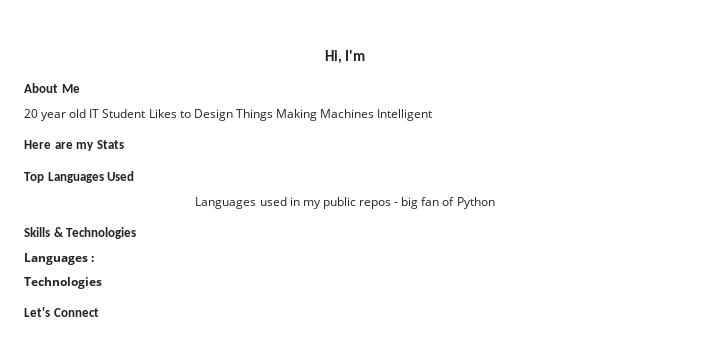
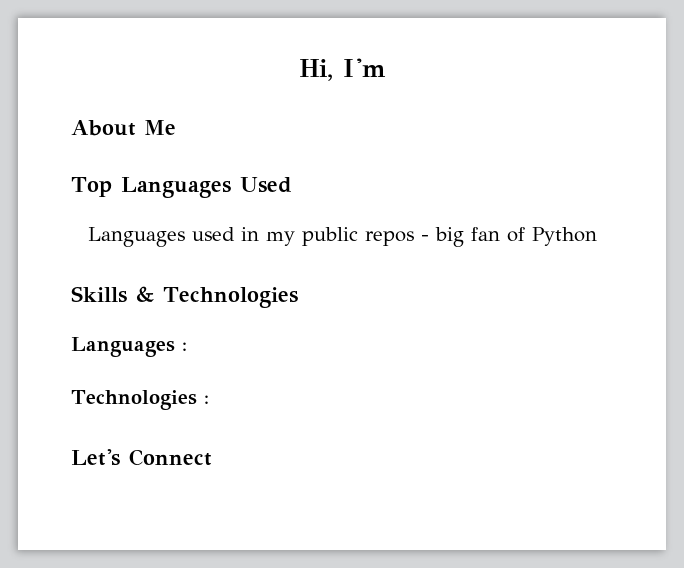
[24,109,433,121] [24,140,124,151] // 20 year old IT Student Likes to Design Things Making Machines Intelligent // Here are my Stats -> (176, 127) none
(102, 283) none -> [203,395,209,404] :

